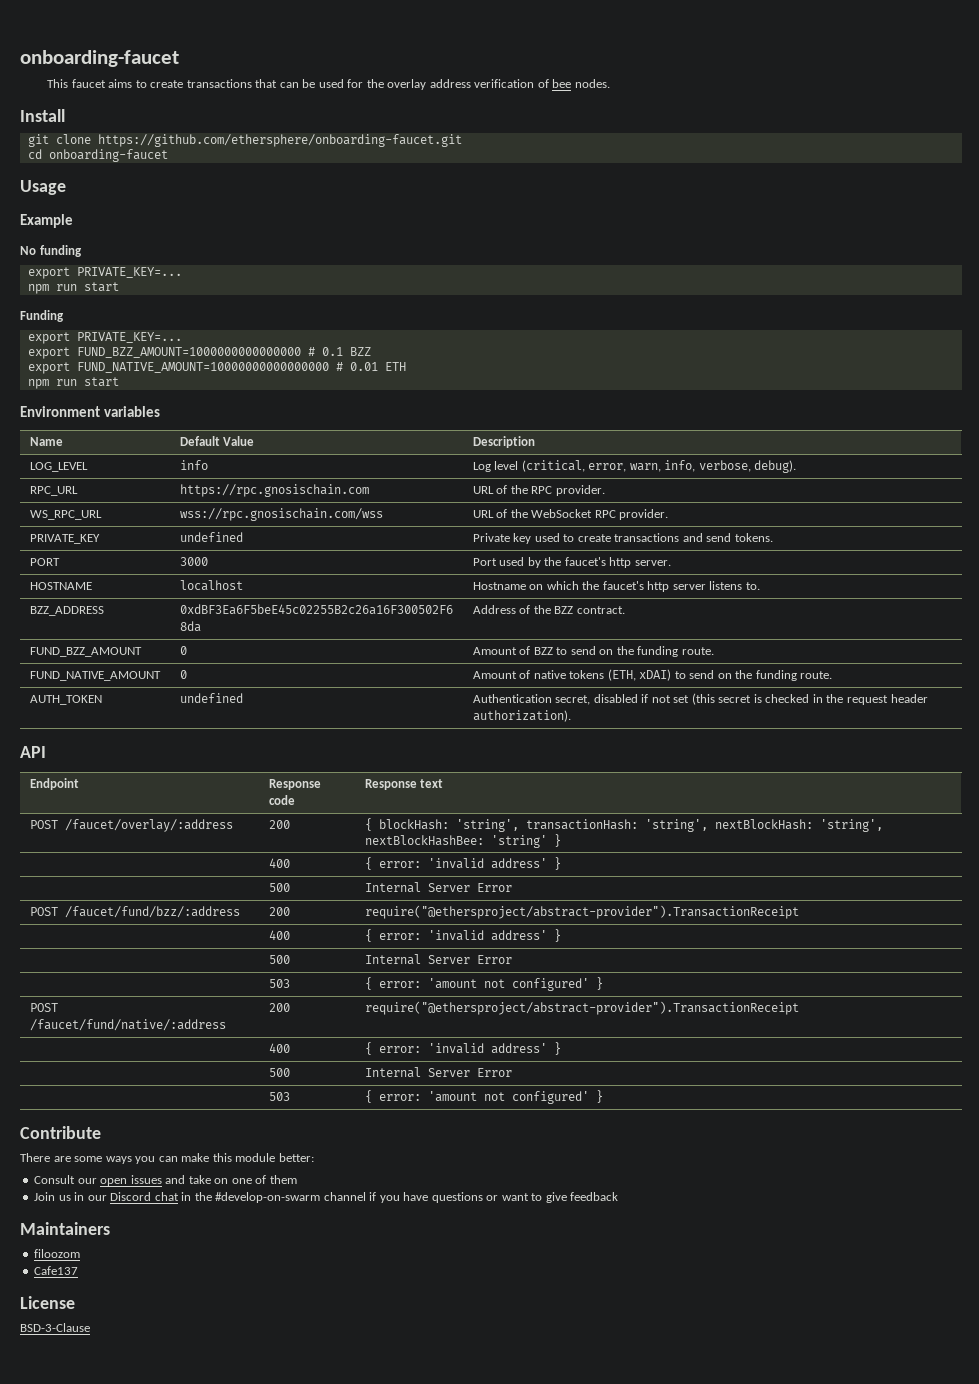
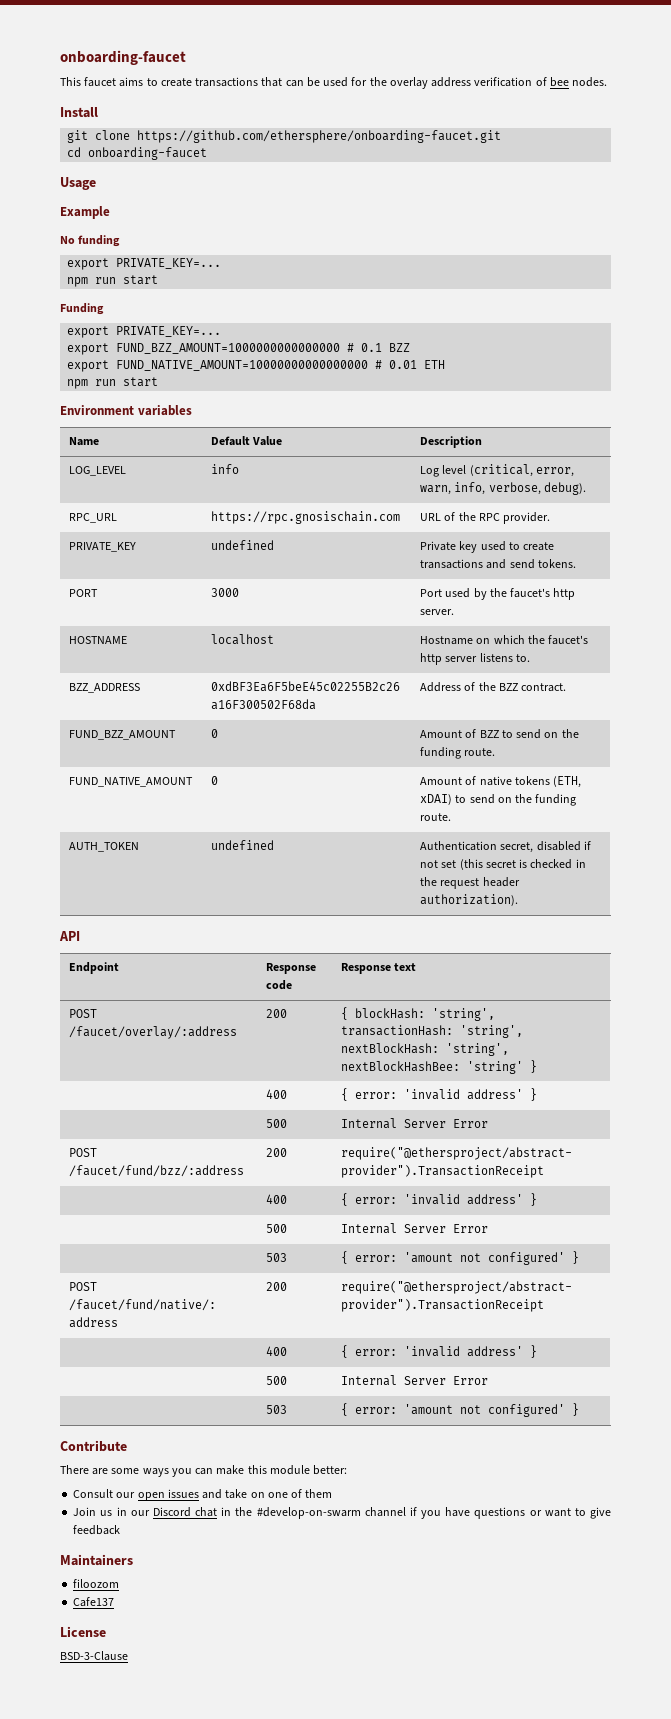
[29,510,102,520] [179,508,383,521] [472,509,669,520] // WS_RPC_URL | wss://rpc.gnosischain.com/wss | URL of the WebSocket RPC provider. -> (551, 518) none

